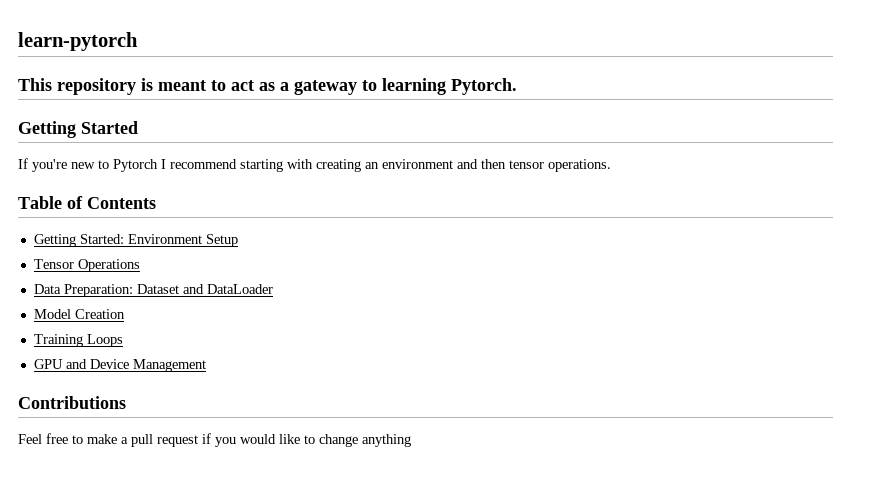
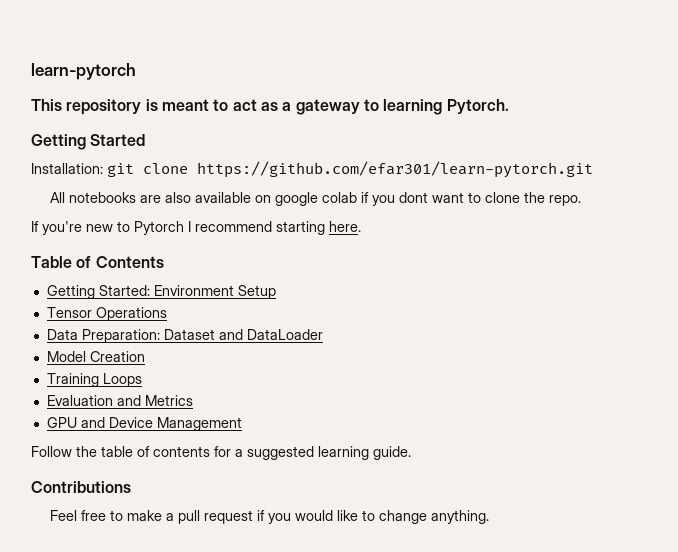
(138, 127) none -> [31,161,593,178] [49,192,581,206] // Installation: git clone https://github.com/efar301/learn-pytorch.git // All notebooks are also available on google colab if you dont want to clone the repo.
[287,159,611,172] with creating an environment and then tensor operations. -> [329,221,361,232] here.
(123, 340) none -> [46,395,193,406] // Evaluation and Metrics
(206, 365) none -> [31,446,411,460] // Follow the table of contents for a suggested learning guide.
[362,434,411,447] anything -> [430,510,489,524] anything.

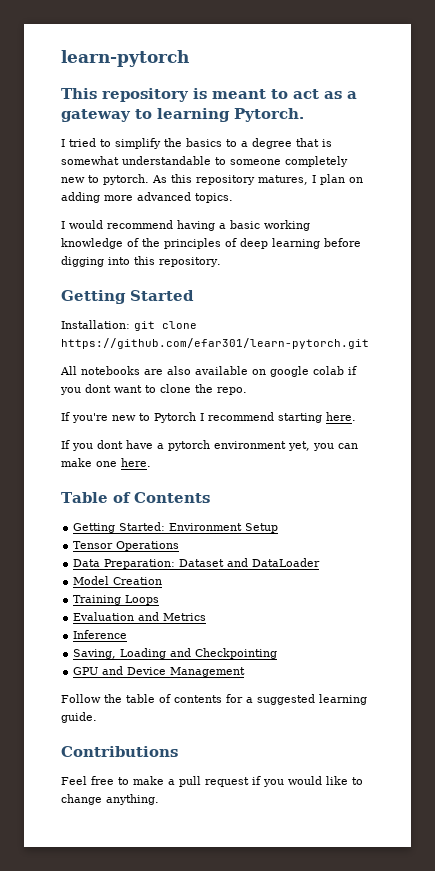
(509, 106) none -> [61,138,332,149] [61,156,348,167] [61,174,363,185] [61,192,233,203] [61,220,310,231] [61,238,361,249] [61,256,221,267] // I tried to simplify the basics to a degree that is somewhat understandable to someone completely new to pytorch. As this repository matures, I plan on adding more advanced topics. // I would recommend having a basic working knowledge of the principles of deep learning before digging into this repository.
(361, 226) none -> [61,440,358,451] [61,458,151,467] // If you dont have a pytorch environment yet, you can make one here.
(193, 400) none -> [73,630,128,639] [73,648,278,659] // Inference // Saving, Loading and Checkpointing

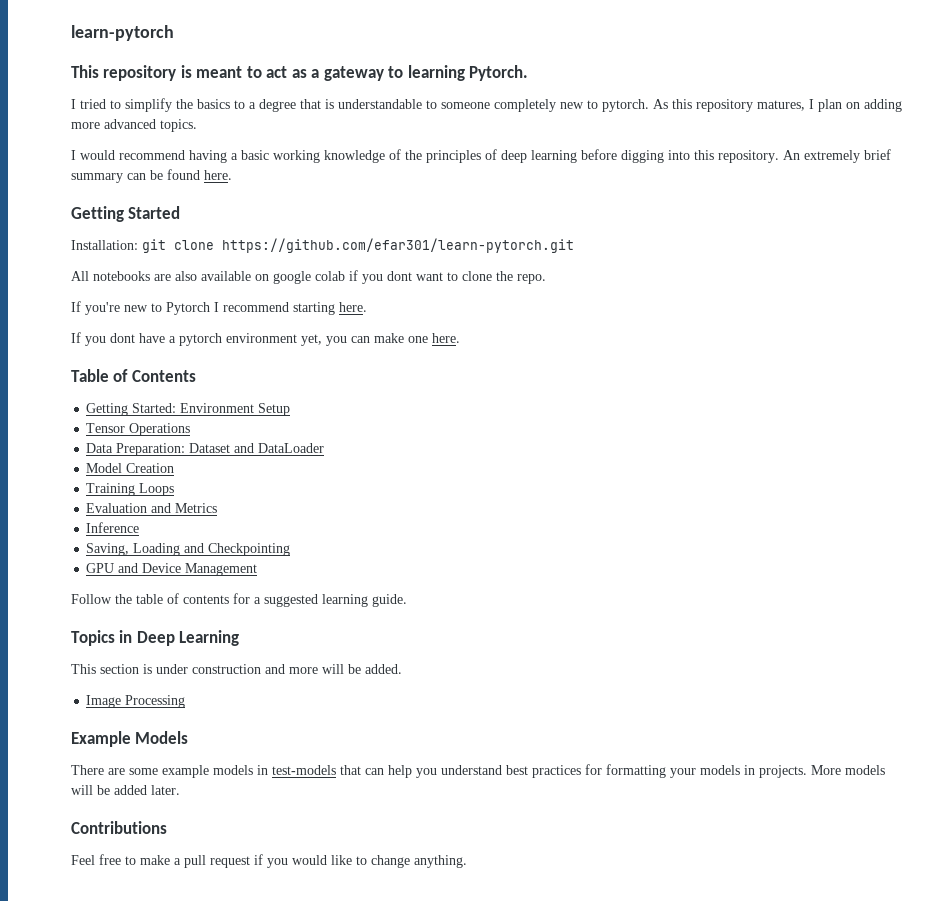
[61,156,119,165] somewhat -> (334, 104) none
(221, 262) none -> [783,149,891,163] [71,169,232,183] An extremely brief summary can be found here.
(97, 717) none -> [71,630,240,646] [71,664,402,674] [86,695,186,708] [71,731,189,747] [71,764,885,778] [71,785,180,795] // Topics in Deep Learning // This section is under construction and more will be added. // Image Processing // Example Models // There are some example models in test-models that can help you understand best practices for formatting your models in projects. More models will be added later.

